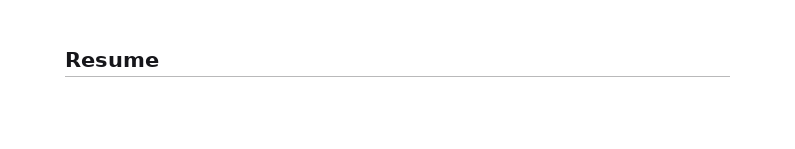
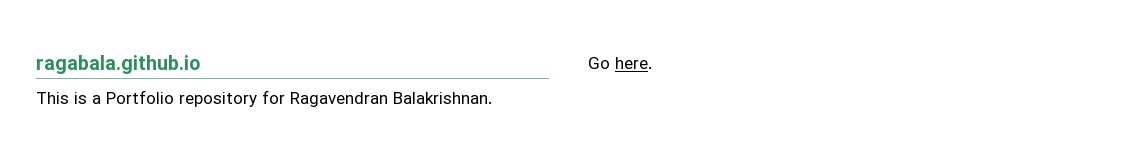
[65,52,159,67] Resume -> [36,55,200,74] [36,90,492,107] [588,57,652,69] ragabala.github.io // This is a Portfolio repository for Ragavendran Balakrishnan. // Go here.

